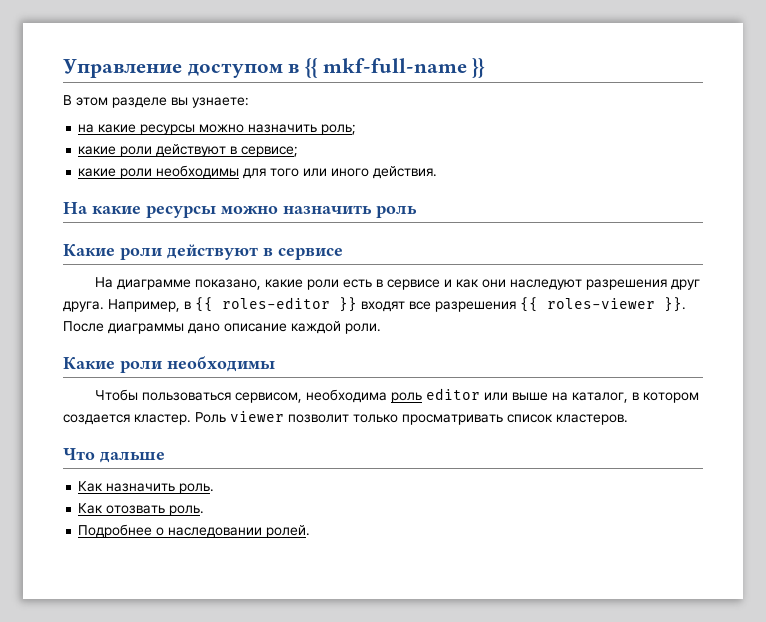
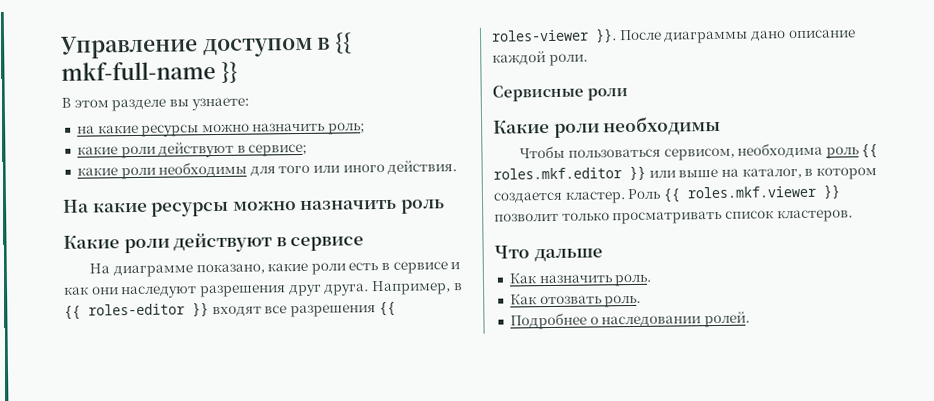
(381, 328) none -> [492,84,629,102] // Сервисные роли
[425,388,480,400] editor -> [861,144,879,159] [493,165,646,181] {{ roles.mkf.editor }}
[230,411,284,422] viewer -> [662,184,841,203] {{ roles.mkf.viewer }}

